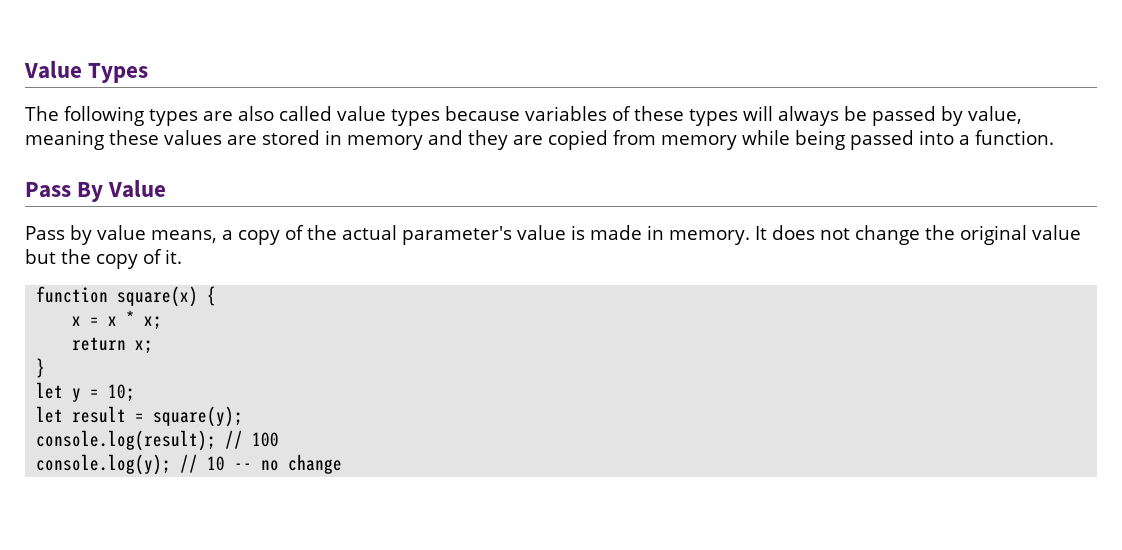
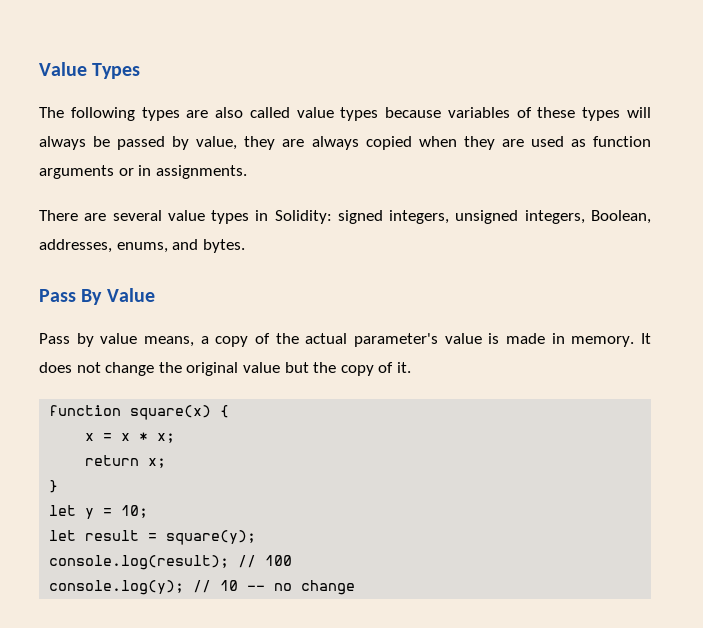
[25,130,1054,150] meaning these values are stored in memory and they are copied from memory while being passed into a function. -> [244,136,651,150] [39,165,247,179] [39,210,651,224] [39,239,245,253] they are always copied when they are used as function arguments or in assignments. // There are several value types in Solidity: signed integers, unsigned integers, Boolean, addresses, enums, and bytes.

